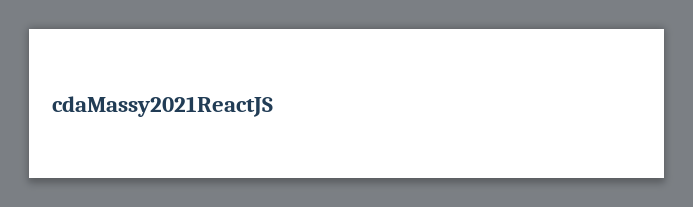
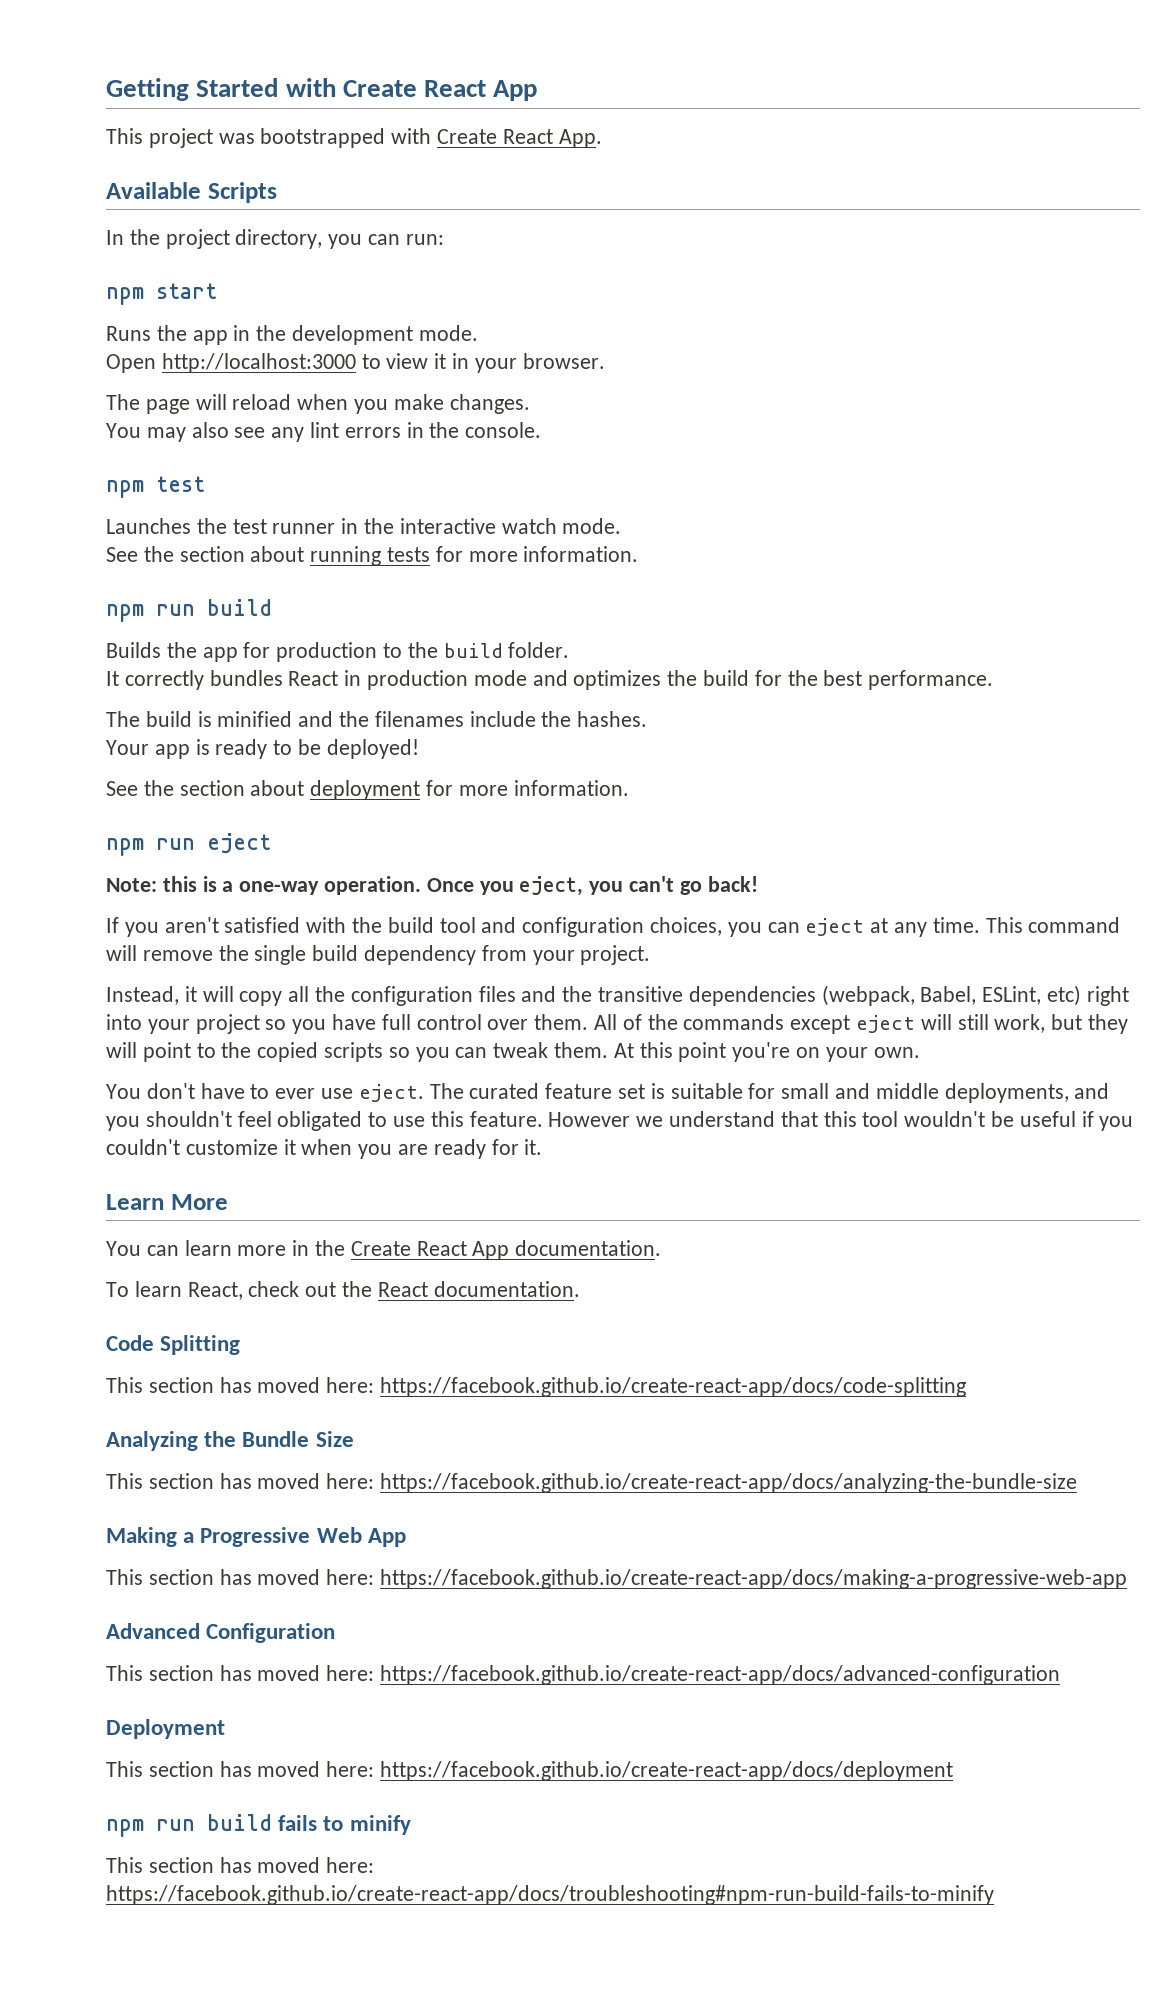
[52,96,273,117] cdaMassy2021ReactJS -> [106,78,538,101] [106,128,602,148] [106,182,277,203] [106,229,444,249] [106,283,217,305] [106,325,478,345] [106,353,605,373] [106,394,530,414] [106,422,542,442] [106,476,205,498] [106,518,622,534] [106,546,639,566] [106,599,272,622] [106,642,570,662] [106,670,994,690] [106,711,648,727] [106,739,419,759] [106,780,629,800] [106,833,271,856] [106,876,758,896] [106,917,1121,937] [106,945,651,965] [106,985,1129,1006] [106,1014,1129,1034] [106,1042,920,1062] [106,1083,1110,1103] [106,1111,1134,1131] [106,1139,543,1159] [106,1194,228,1210] [106,1240,662,1260] [106,1281,580,1300] [106,1335,241,1355] [106,1377,967,1397] [106,1431,354,1451] [106,1473,1078,1493] [106,1527,406,1547] [106,1569,1128,1589] [106,1623,336,1643] [106,1665,1061,1685] [106,1719,225,1739] [106,1761,954,1781] [106,1814,411,1837] [106,1857,375,1873] [106,1885,994,1905] Getting Started with Create React App // This project was bootstrapped with Create React App. // Available Scripts // In the project directory, you can run: // npm start // Runs the app in the development mode. // Open http://localhost:3000 to view it in your browser. // The page will reload when you make changes. // You may also see any lint errors in the console. // npm test // Launches the test runner in the interactive watch mode. // See the section about running tests for more information. // npm run build // Builds the app for production to the build folder. // It correctly bundles React in production mode and optimizes the build for the best performance. // The build is minified and the filenames include the hashes. // Your app is ready to be deployed! // See the section about deployment for more information. // npm run eject // Note: this is a one-way operation. Once you eject, you can't go back! // If you aren't satisfied with the build tool and configuration choices, you can eject at any time. This command will remove the single build dependency from your project. // Instead, it will copy all the configuration files and the transitive dependencies (webpack, Babel, ESLint, etc) right into your project so you have full control over them. All of the commands except eject will still work, but they will point to the copied scripts so you can tweak them. At this point you're on your own. // You don't have to ever use eject. The curated feature set is suitable for small and middle deployments, and you shouldn't feel obligated to use this feature. However we understand that this tool wouldn't be useful if you couldn't customize it when you are ready for it. // Learn More // You can learn more in the Create React App documentation. // To learn React, check out the React documentation. // Code Splitting // This section has moved here: https://facebook.github.io/create-react-app/docs/code-splitting // Analyzing the Bundle Size // This section has moved here: https://facebook.github.io/create-react-app/docs/analyzing-the-bundle-size // Making a Progressive Web App // This section has moved here: https://facebook.github.io/create-react-app/docs/making-a-progressive-web-app // Advanced Configuration // This section has moved here: https://facebook.github.io/create-react-app/docs/advanced-configuration // Deployment // This section has moved here: https://facebook.github.io/create-react-app/docs/deployment // npm run build fails to minify // This section has moved here: https://facebook.github.io/create-react-app/docs/troubleshooting#npm-run-build-fails-to-minify

